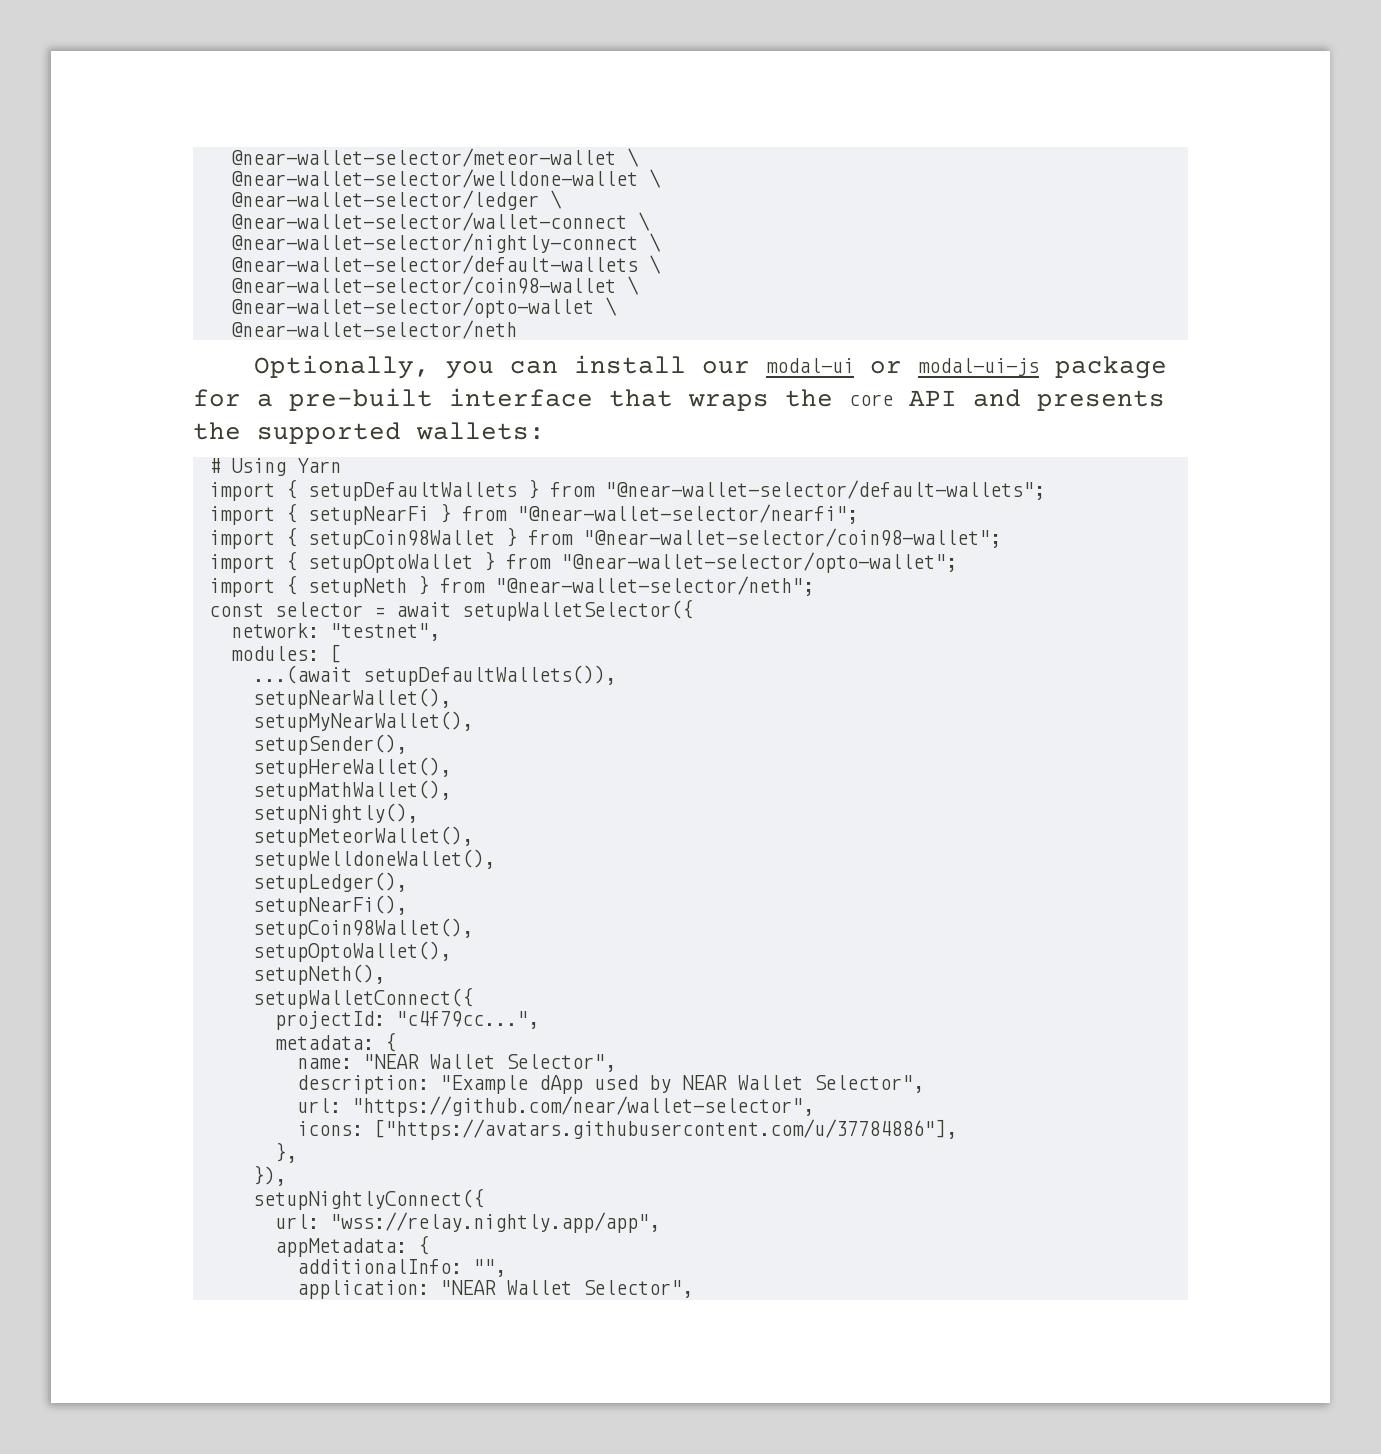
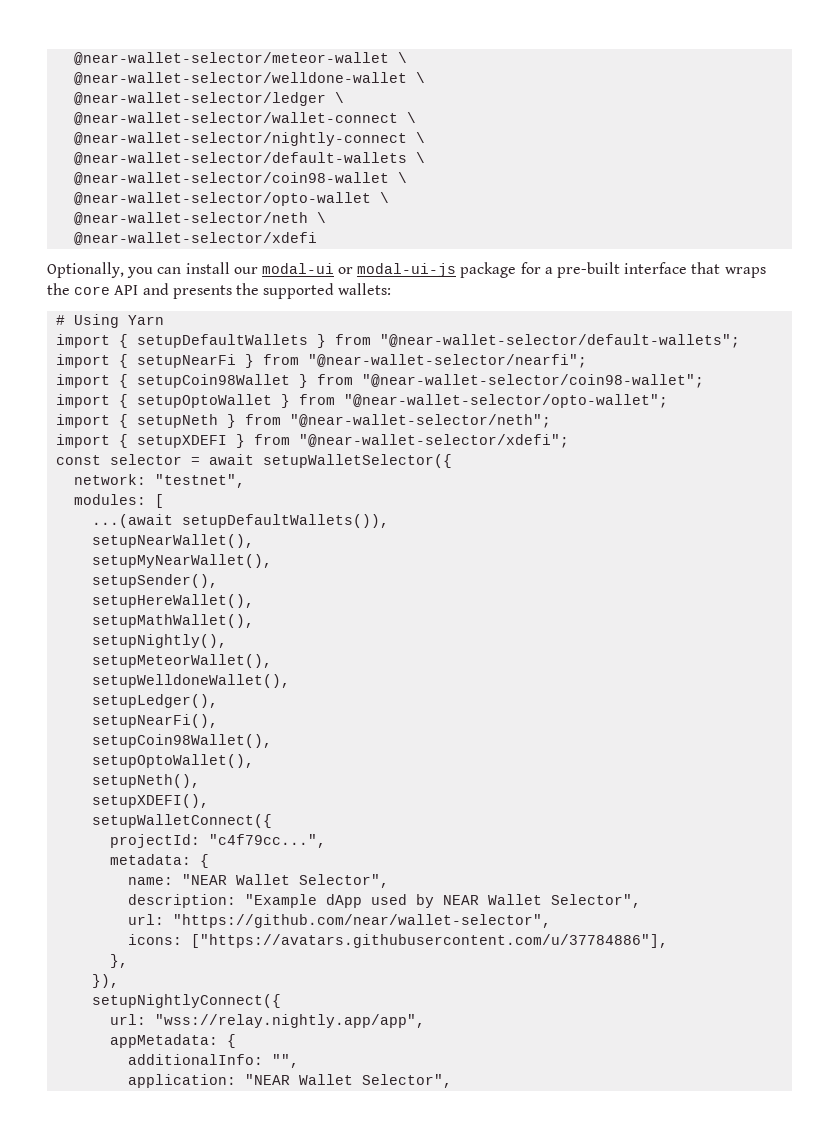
(517, 329) none -> [317,212,327,223] [74,232,318,245] \ // @near-wallet-selector/xdefi
(814, 586) none -> [56,434,570,448] // import { setupXDEFI } from "@near-wallet-selector/xdefi";
(385, 974) none -> [92,794,210,808] // setupXDEFI(),

